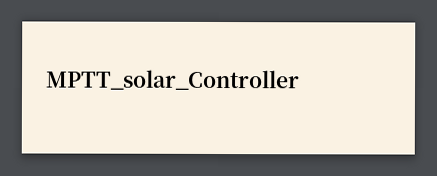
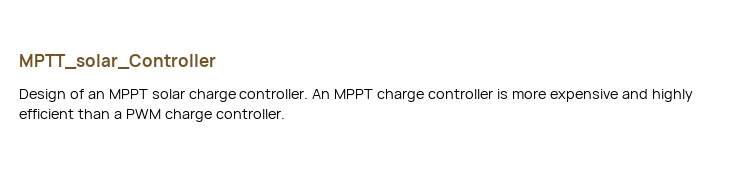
(300, 80) none -> [19,89,693,102] [19,109,285,122] // Design of an MPPT solar charge controller. An MPPT charge controller is more expensive and highly efficient than a PWM charge controller.

